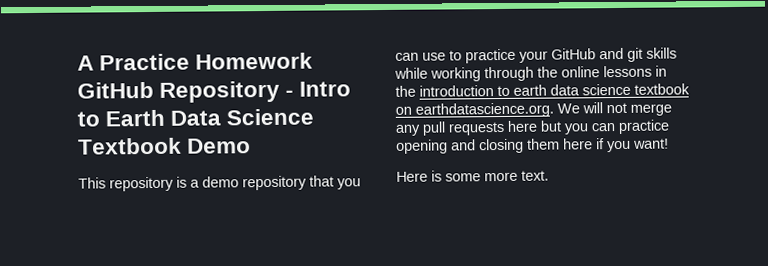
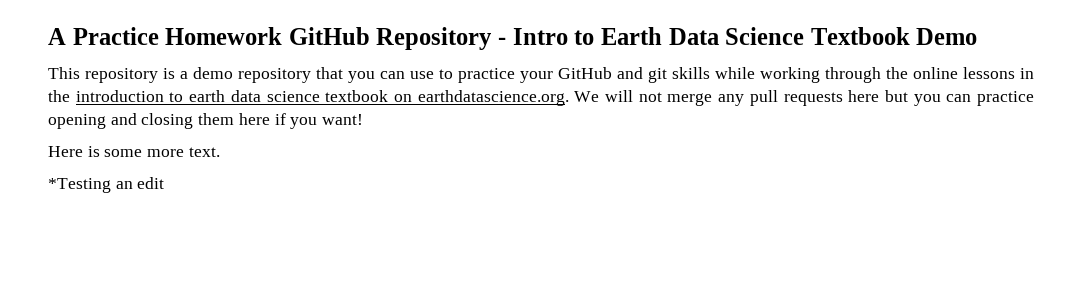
(549, 175) none -> [48,177,165,193] // *Testing an edit

